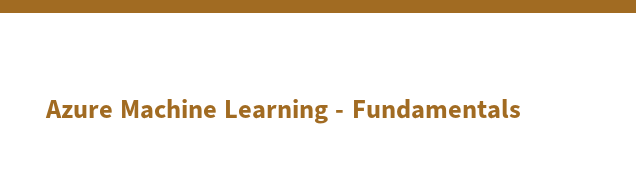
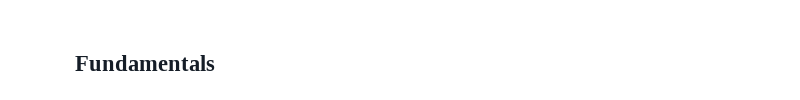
[45,99,345,124] Azure Machine Learning - -> (75, 63) none

